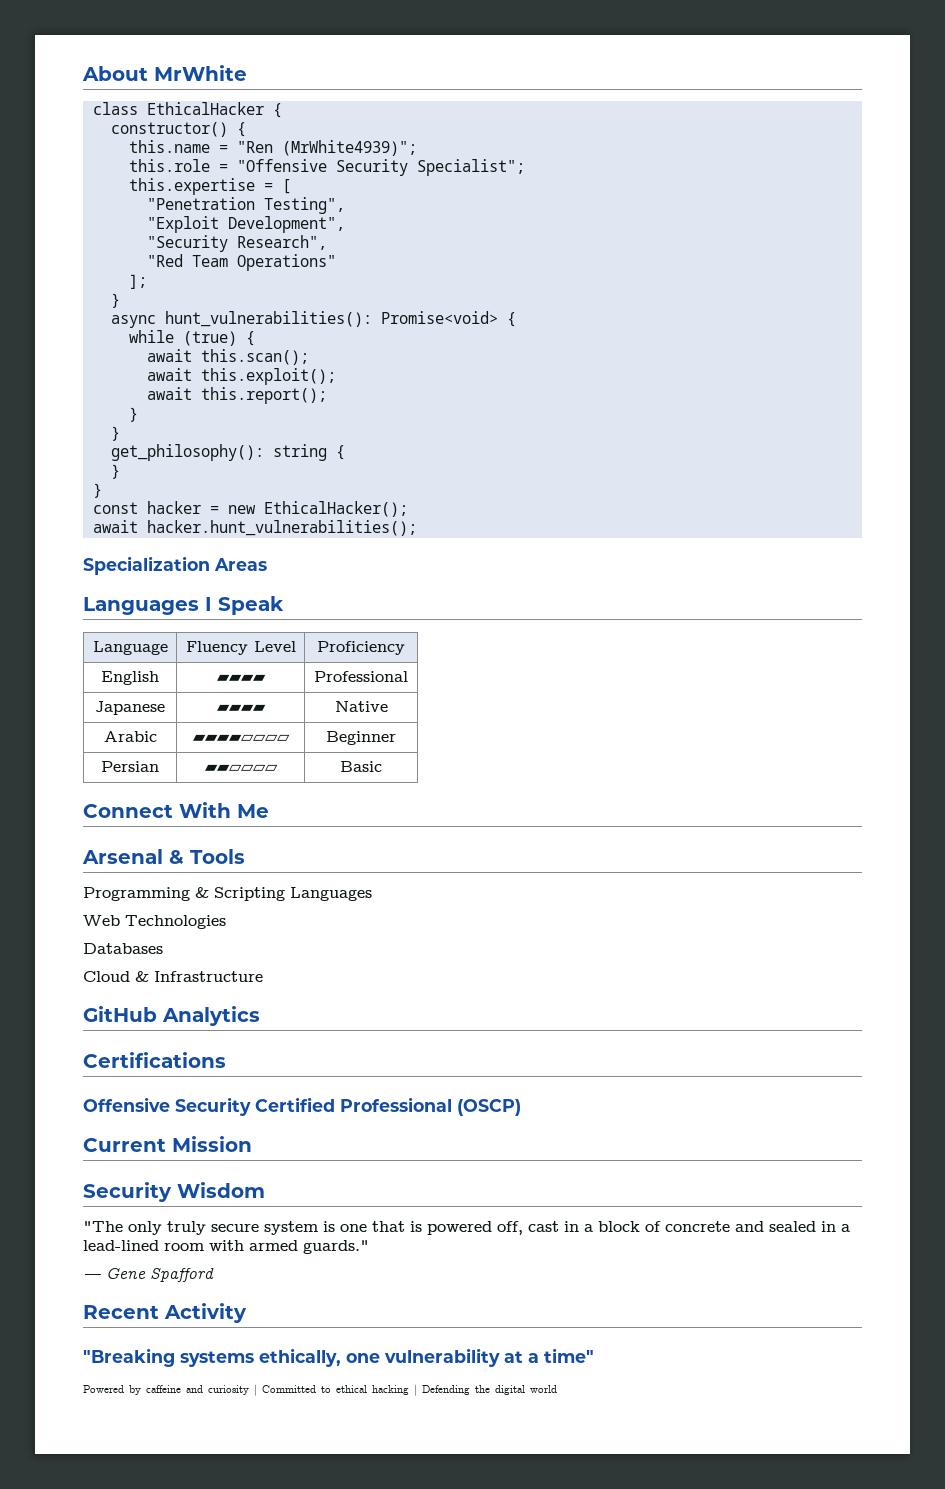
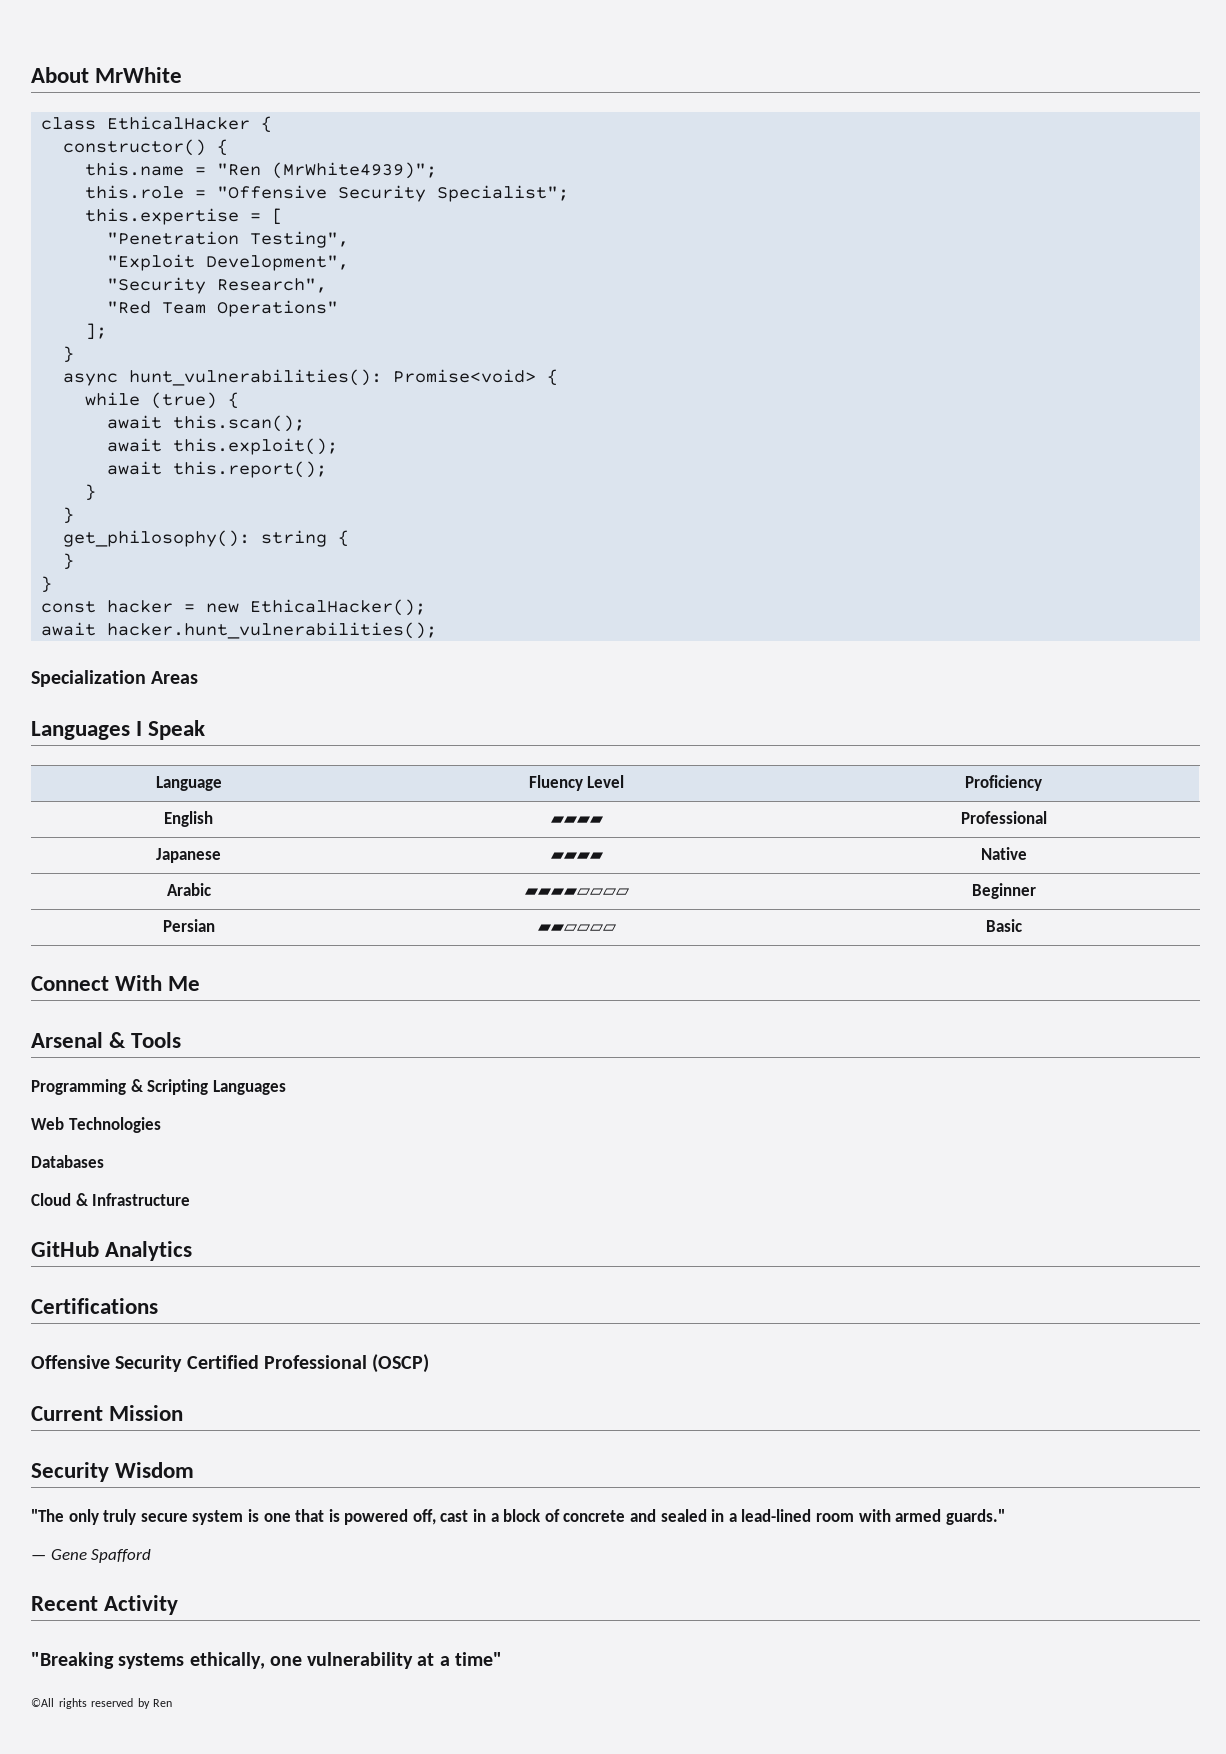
[83,1384,557,1396] Powered by caffeine and curiosity | Committed to ethical hacking | Defending the digital world -> [31,1698,173,1709] ©All rights reserved by Ren

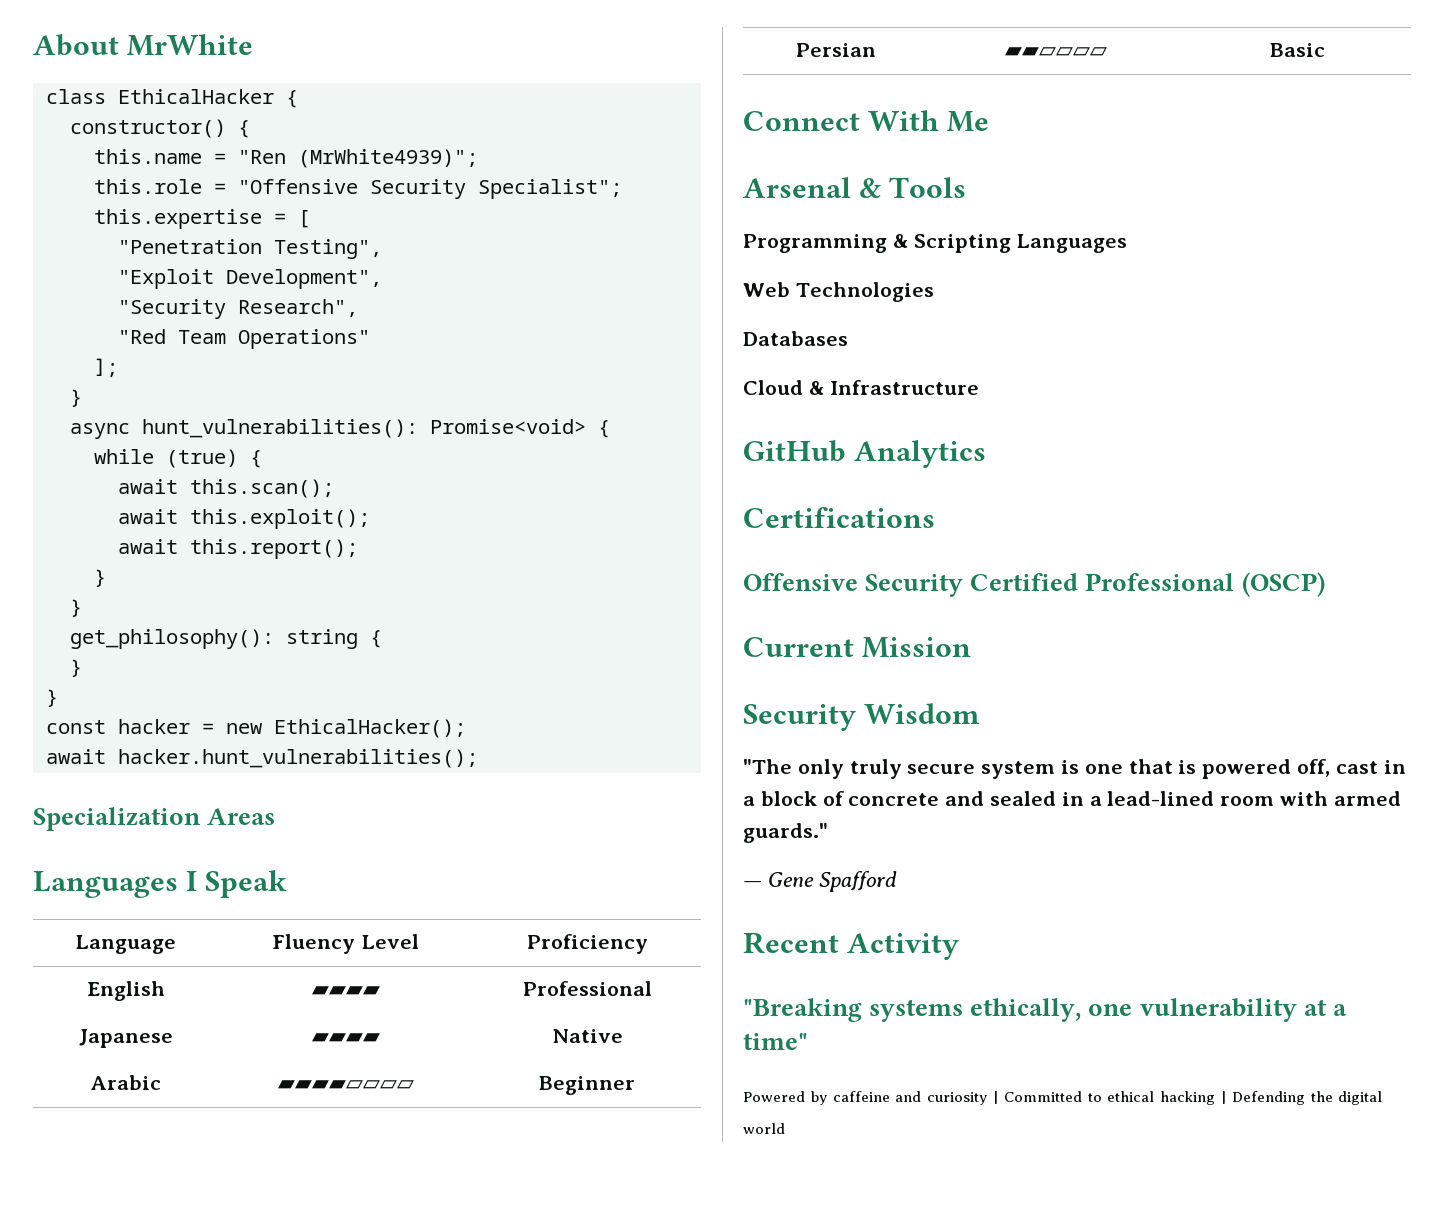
[31,1698,173,1709] ©All rights reserved by Ren -> [743,1091,1383,1105] [743,1123,785,1134] Powered by caffeine and curiosity | Committed to ethical hacking | Defending the digital world

